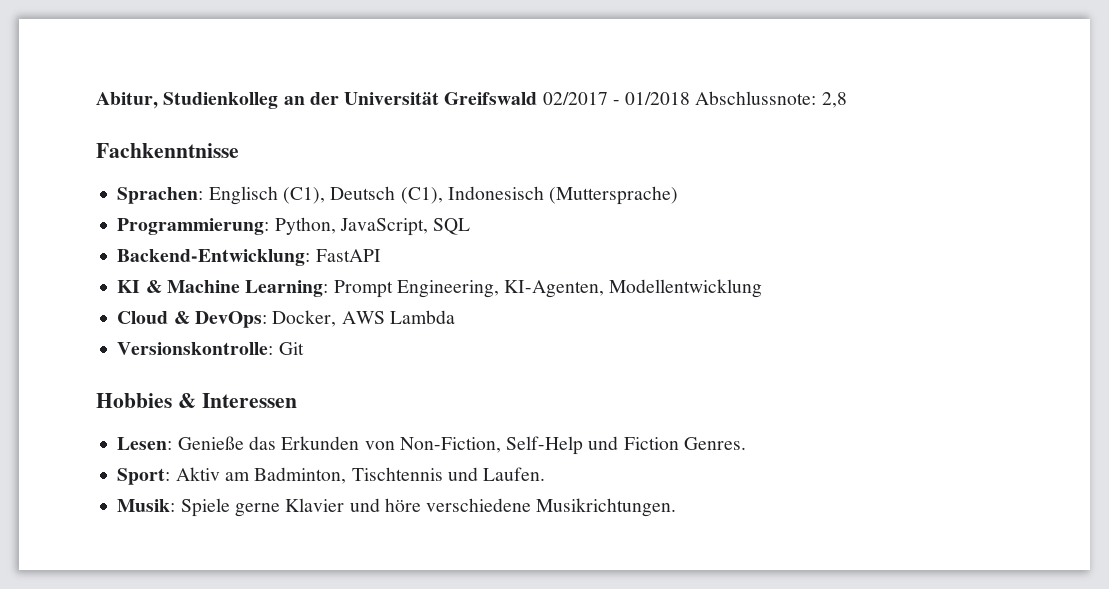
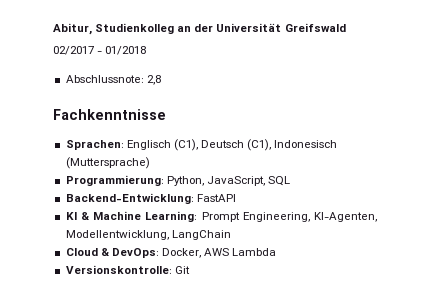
(538, 98) none -> (346, 27) //
(691, 98) none -> (147, 50) //
[609,279,763,298] Modellentwicklung -> [65,230,231,240] Modellentwicklung, LangChain
[96,393,297,408] [117,436,746,455] [117,467,546,485] [117,498,677,517] // Hobbies & Interessen // Lesen: Genieße das Erkunden von Non-Fiction, Self-Help und Fiction Genres. // Sport: Aktiv am Badminton, Tischtennis und Laufen. // Musik: Spiele gerne Klavier und höre verschiedene Musikrichtungen. -> (190, 270) none

